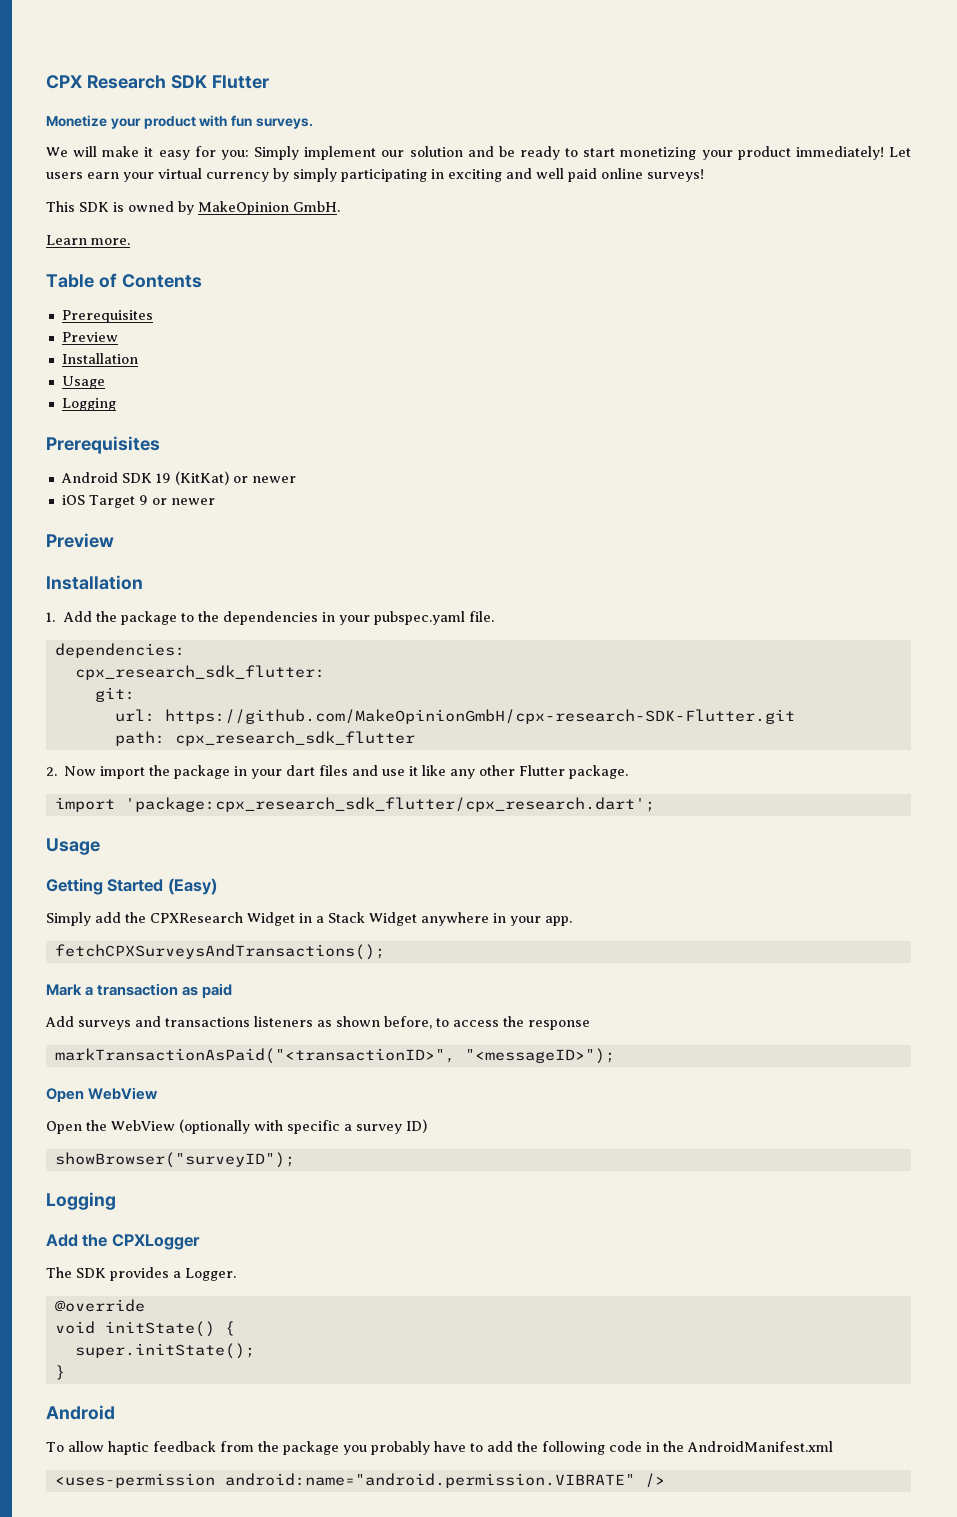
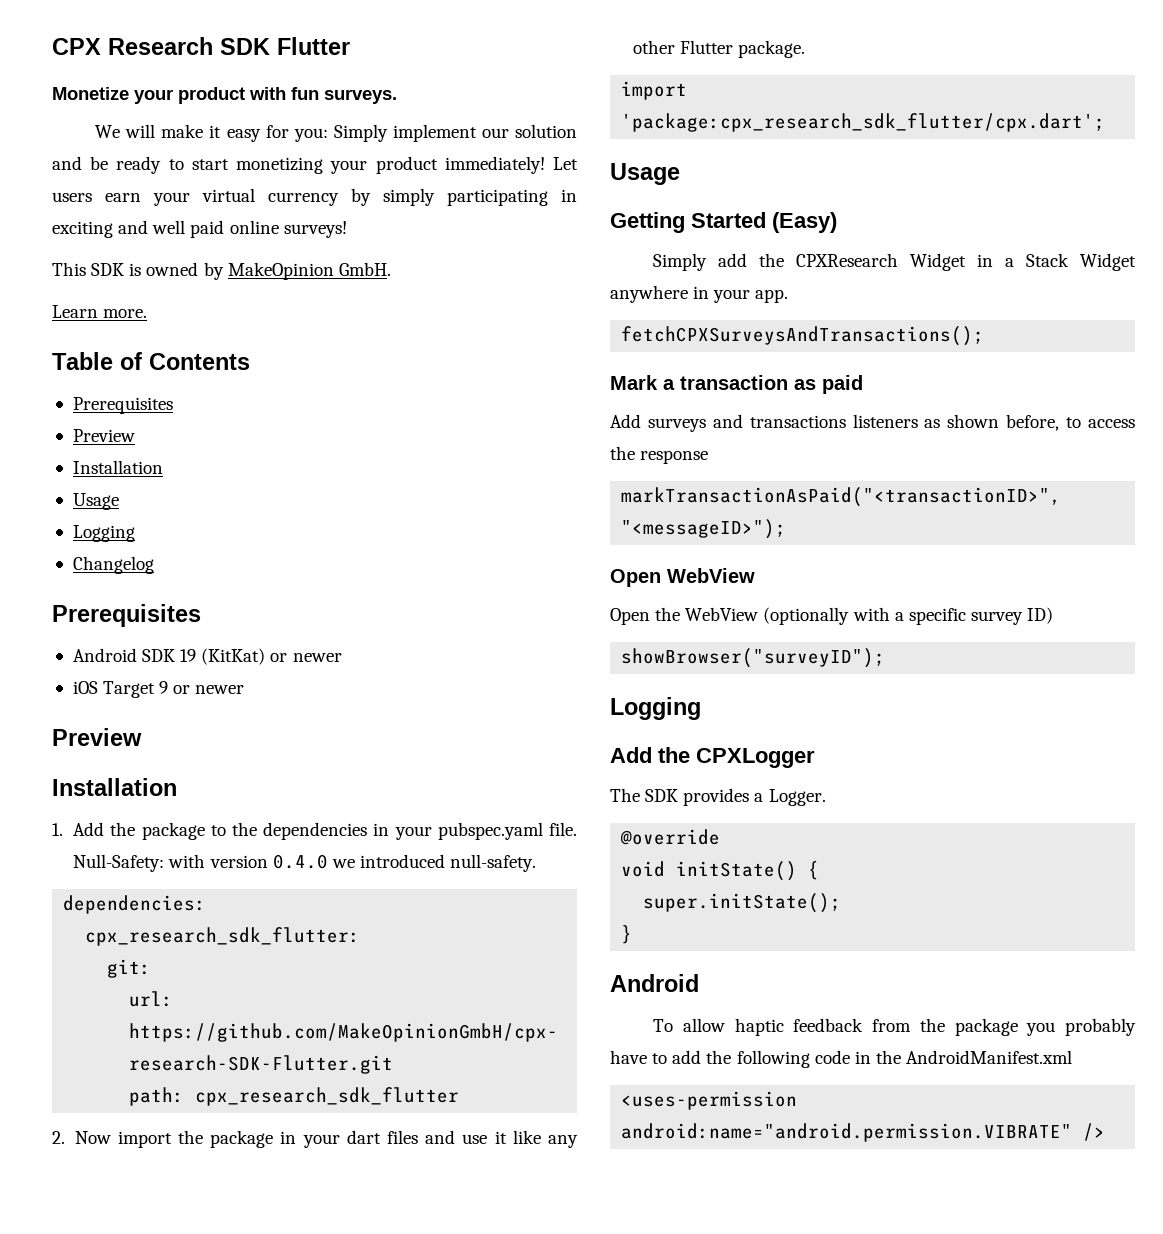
(116, 404) none -> [72,556,154,574] // Changelog
(494, 616) none -> [73,854,537,872] Null-Safety: with version 0.4.0 we introduced null-safety.
[124,797,655,812] 'package:cpx_research_sdk_flutter/cpx_research.dart'; -> [621,113,1106,132] 'package:cpx_research_sdk_flutter/cpx.dart';
[287,1120,352,1134] specific a -> [894,608,966,625] a specific

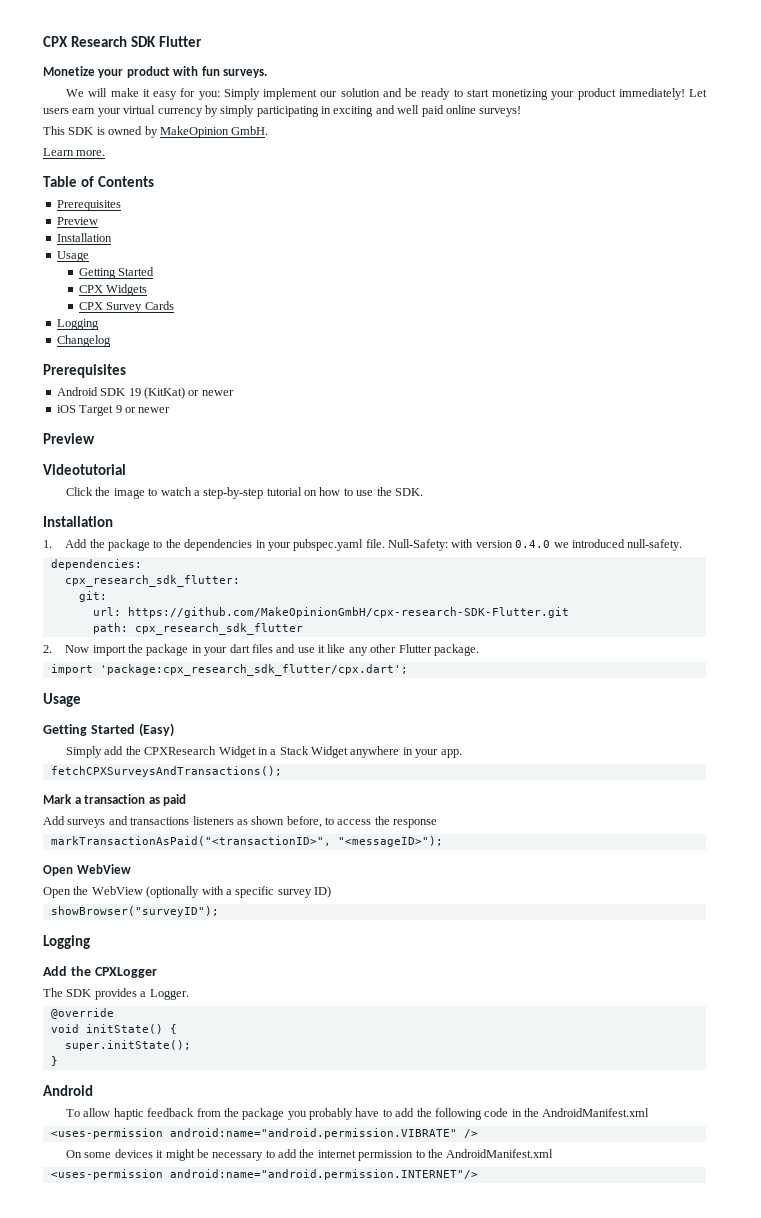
(119, 501) none -> [79,267,155,279] [79,284,148,296] [79,301,174,313] // Getting Started // CPX Widgets // CPX Survey Cards
(142, 737) none -> [43,464,126,475] [66,487,423,499] // Videotutorial // Click the image to watch a step-by-step tutorial on how to use the SDK.
(1106, 1132) none -> [66,1149,554,1161] [50,1169,478,1180] // On some devices it might be necessary to add the internet permission to the AndroidManifest.xml // <uses-permission android:name="android.permission.INTERNET"/>

